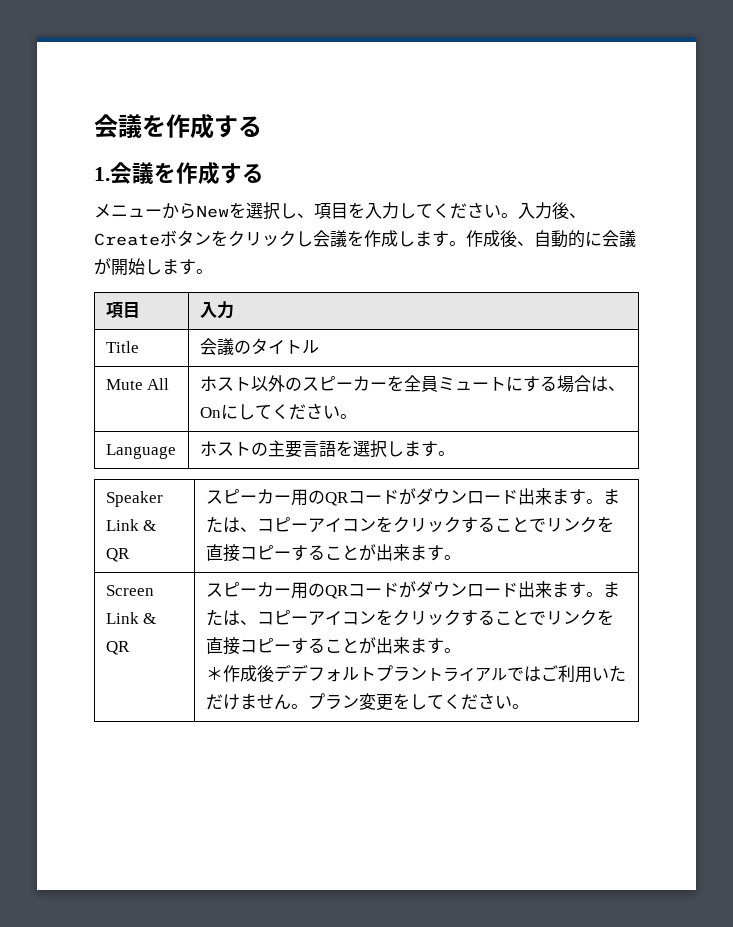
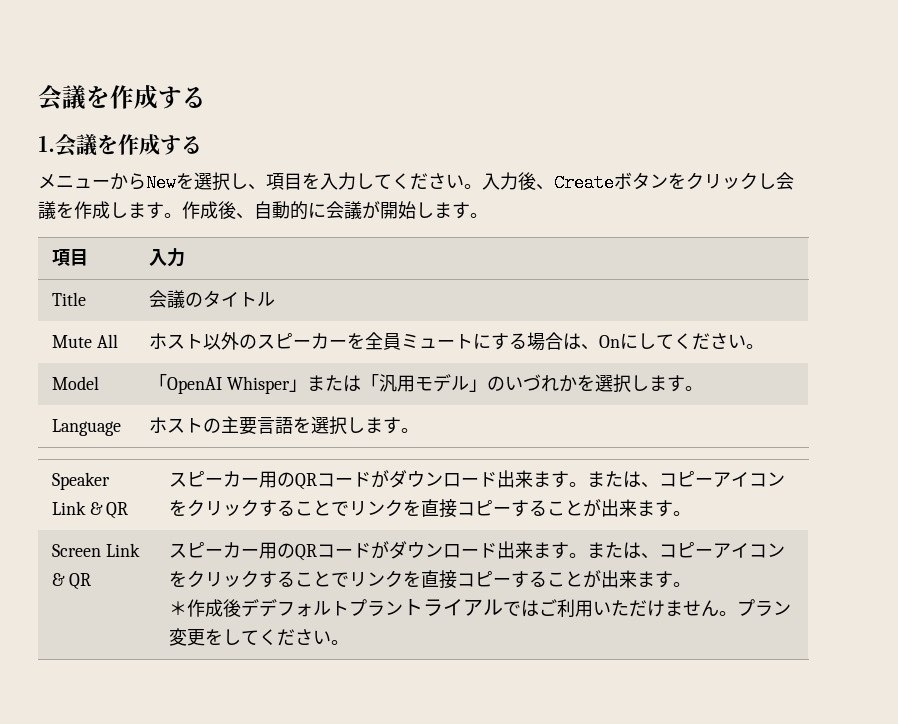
(357, 416) none -> [51,376,99,390] [148,374,703,394] // Model | 「OpenAI Whisper」または「汎用モデル」のいづれかを選択します。

